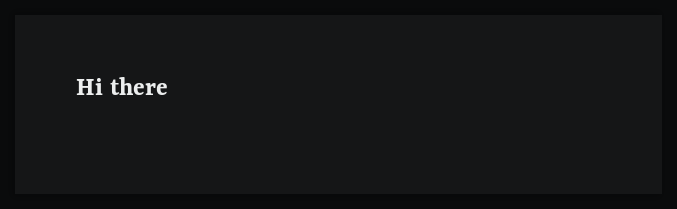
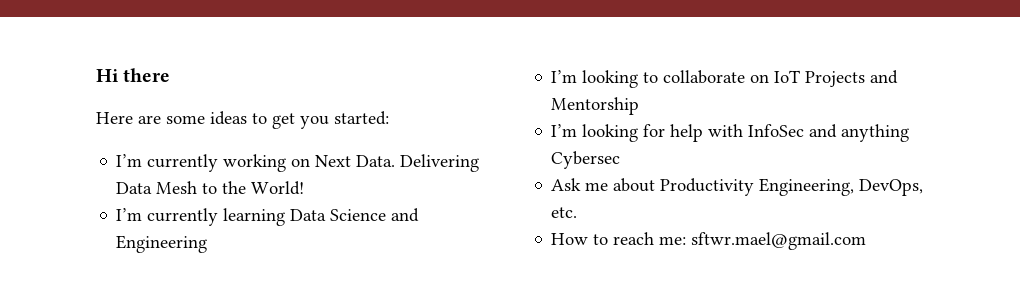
(169, 86) none -> [96,111,389,129] [116,154,480,172] [116,181,305,195] [116,208,420,226] [116,235,208,253] [551,70,899,88] [551,97,640,115] [551,124,910,142] [551,151,621,169] [551,178,924,196] [551,207,578,218] [551,232,867,250] // Here are some ideas to get you started: // I’m currently working on Next Data. Delivering Data Mesh to the World! // I’m currently learning Data Science and Engineering // I’m looking to collaborate on IoT Projects and Mentorship // I’m looking for help with InfoSec and anything Cybersec // Ask me about Productivity Engineering, DevOps, etc. // How to reach me: sftwr.mael@gmail.com

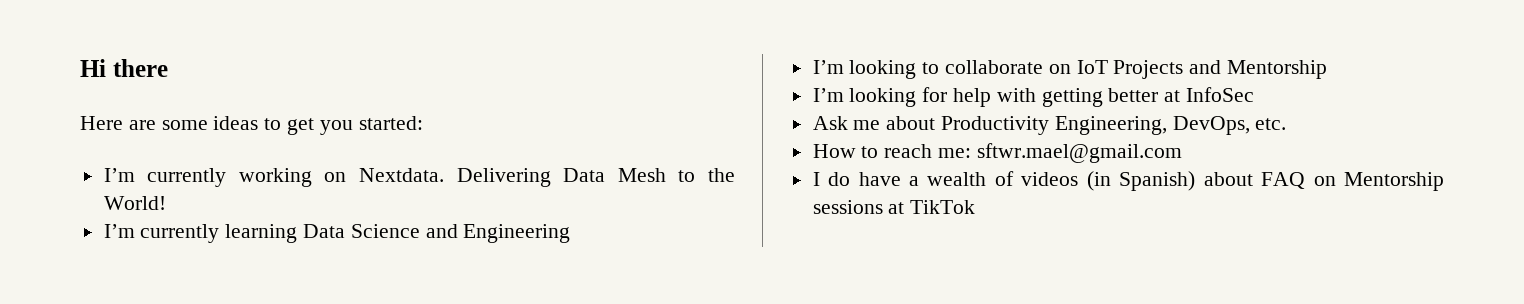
[315,155,396,167] Next Data. -> [359,168,445,182] Nextdata.
[748,124,910,142] [551,151,621,169] InfoSec and anything Cybersec -> [1041,87,1255,107] getting better at InfoSec
(867, 241) none -> [812,171,1444,191] [812,200,976,214] // I do have a wealth of videos (in Spanish) about FAQ on Mentorship sessions at TikTok

